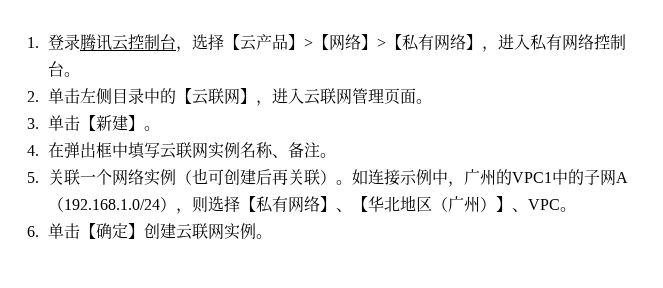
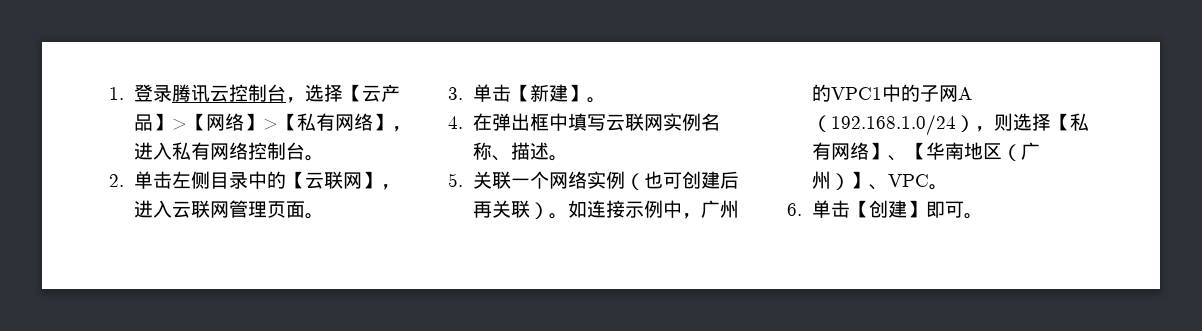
[288,142,321,158] 备注 -> [510,142,549,160] 描述
[384,196,401,212] 北 -> [944,142,964,160] 南
[96,223,257,240] 确定】创建云联网实例 -> [868,200,964,218] 创建】即可

